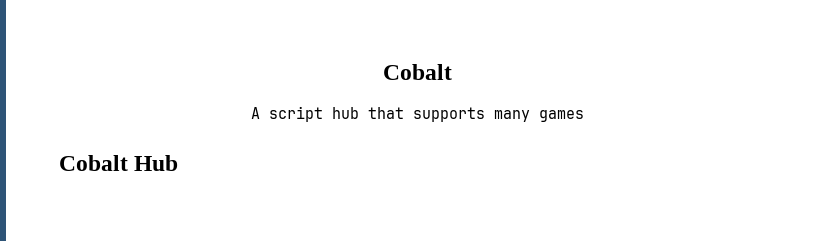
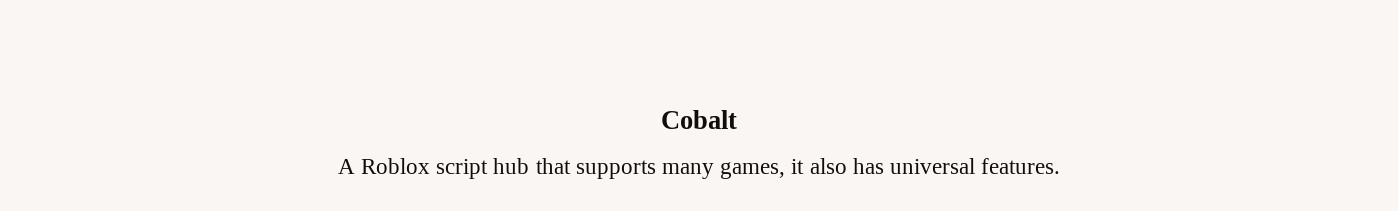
(260, 113) none -> [360,158,430,174] Roblox
[539,110,584,122] [59,155,179,171] games // Cobalt Hub -> [720,158,1061,179] games, it also has universal features.

